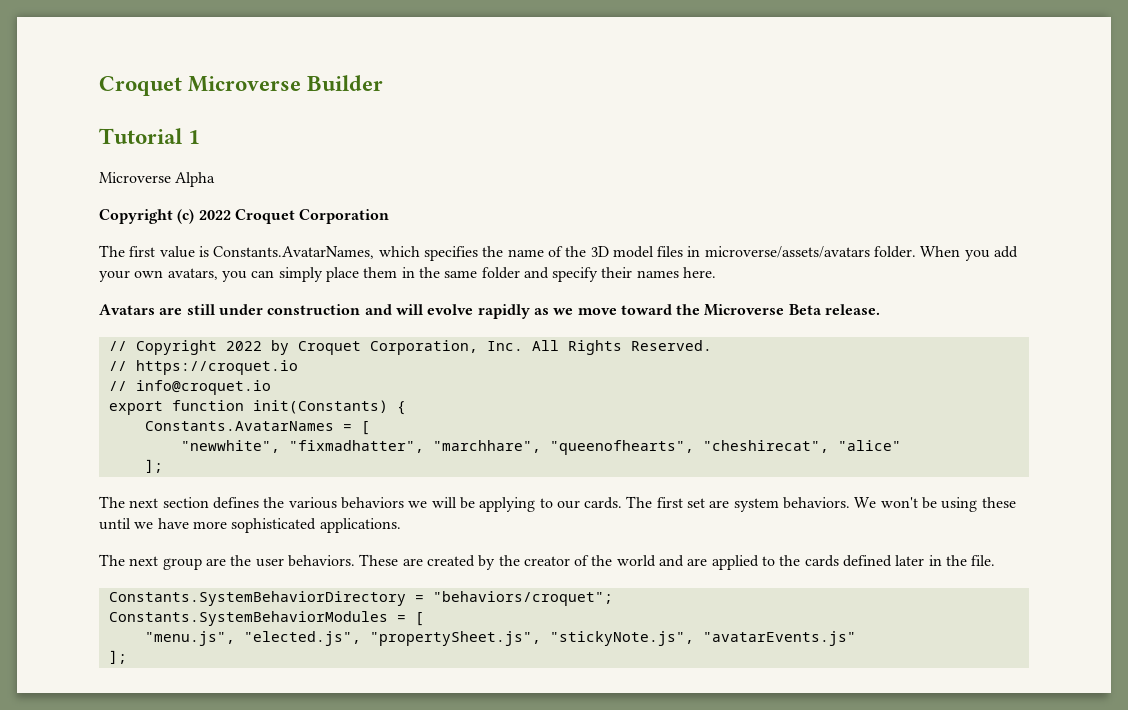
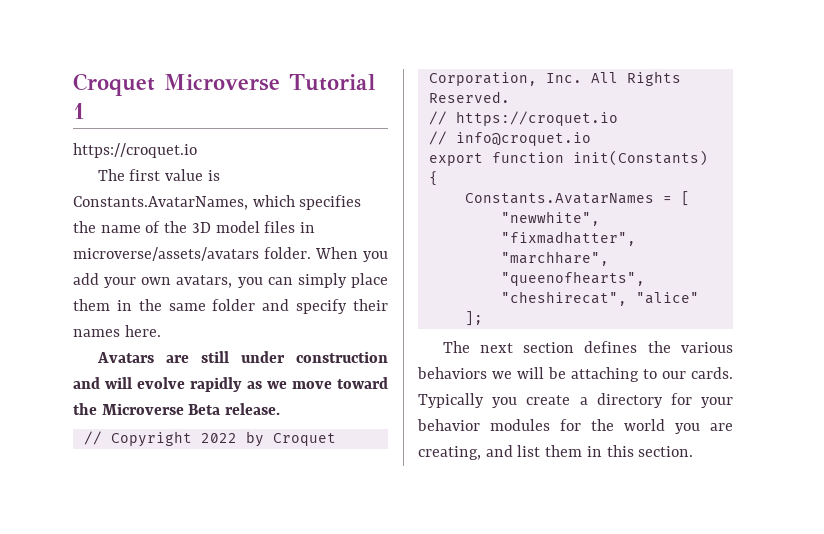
[307,75,384,91] Builder // -> (280, 82) none
[99,172,216,187] [99,209,390,224] Microverse Alpha // Copyright (c) 2022 Croquet Corporation -> [73,143,197,158] https://croquet.io
[479,497,536,512] applying -> [571,367,639,382] attaching
[626,496,1016,512] [99,518,401,533] [99,554,996,570] [108,591,613,606] [108,611,424,626] [144,631,856,646] [108,650,127,664] The first set are system behaviors. We won't be using these until we have more sophisticated applications. // The next group are the user behaviors. These are created by the creator of the world and are applied to the cards defined later in the file. // Constants.SystemBehaviorDirectory = "behaviors/croquet"; // Constants.SystemBehaviorModules = [ // "menu.js", "elected.js", "propertySheet.js", "stickyNote.js", "avatarEvents.js" // ]; -> [418,393,733,408] [417,419,733,434] [418,445,694,460] Typically you create a directory for your behavior modules for the world you are creating, and list them in this section.

